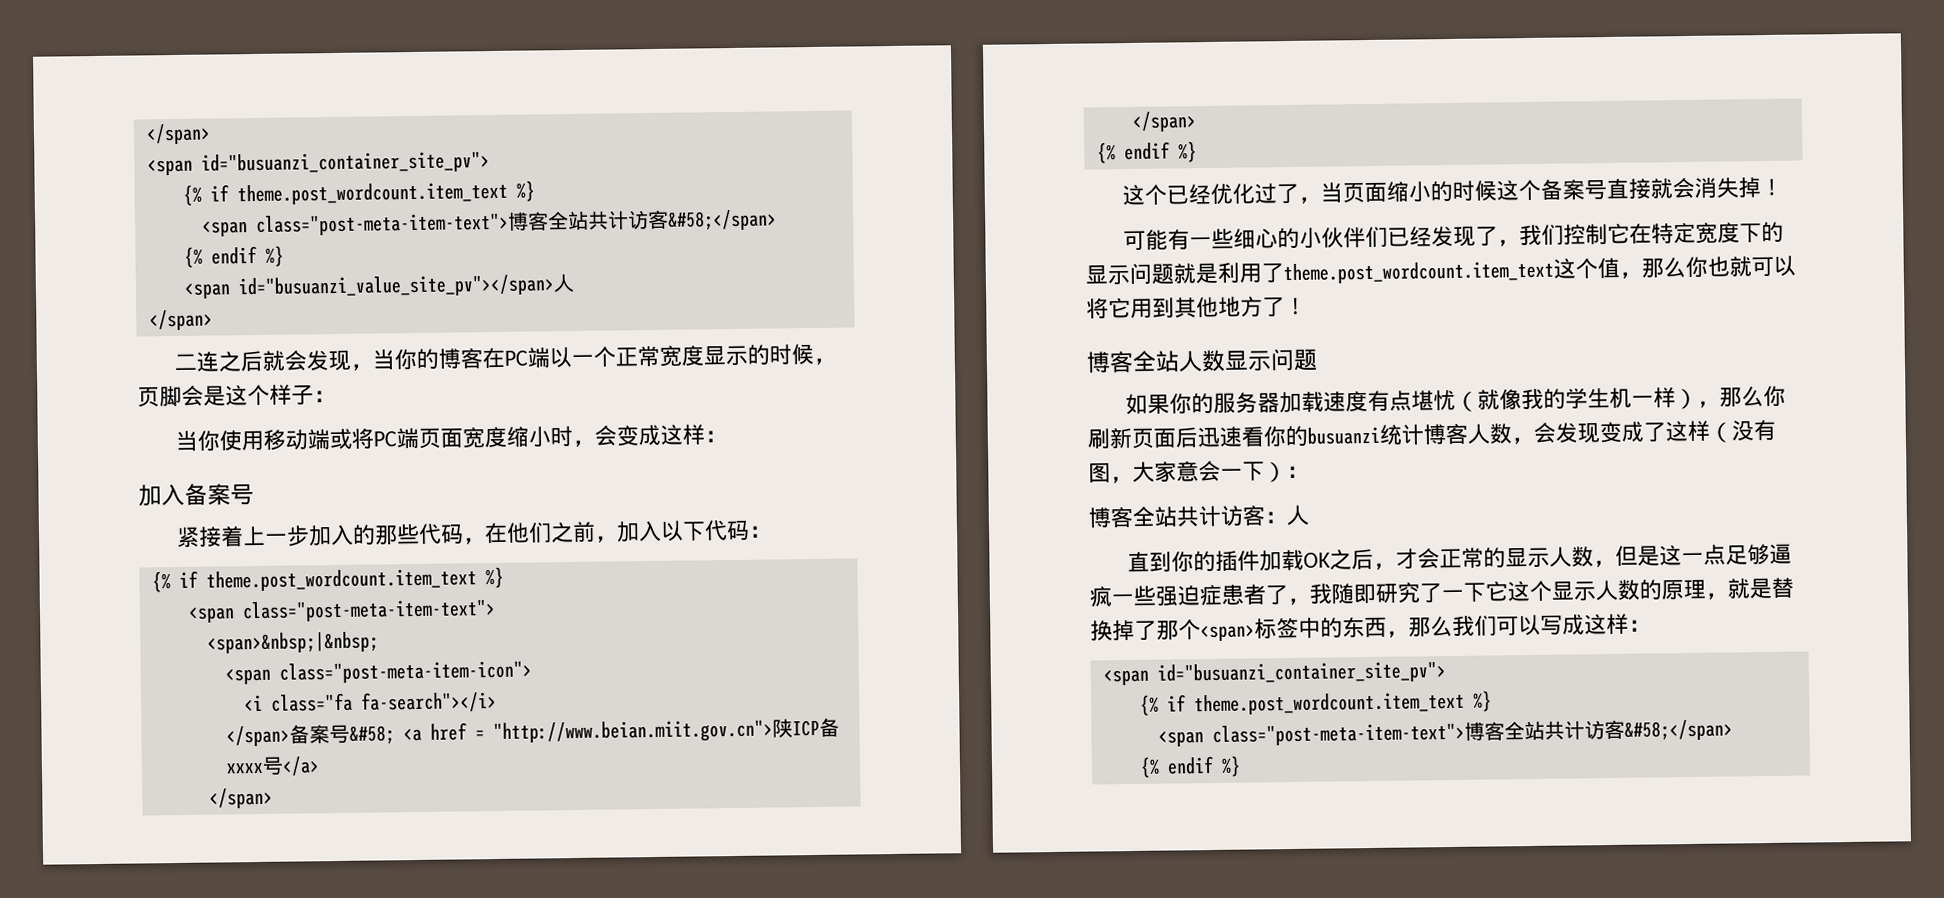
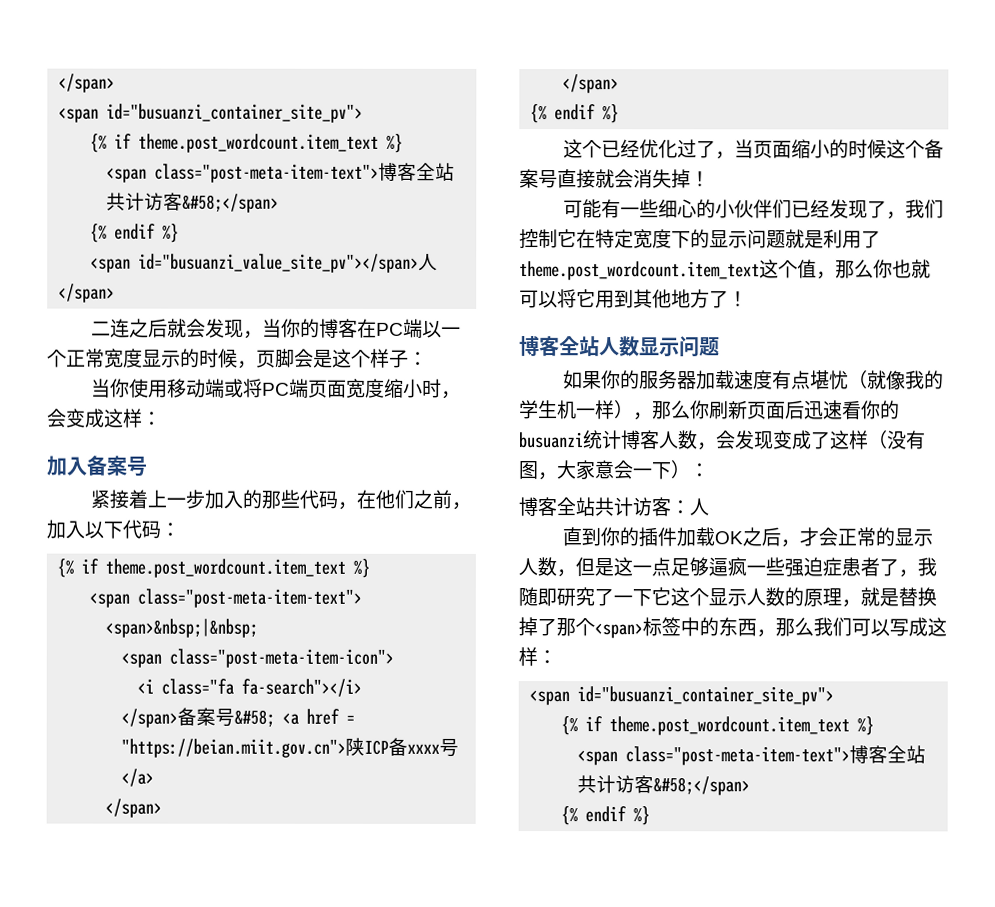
[492,719,773,745] "http://www.beian.miit.gov.cn"> -> [121,738,347,758] "https://beian.miit.gov.cn">

